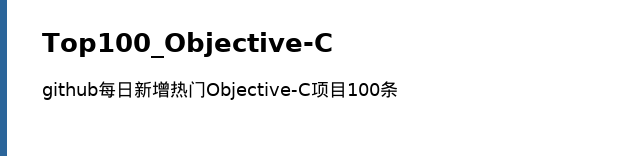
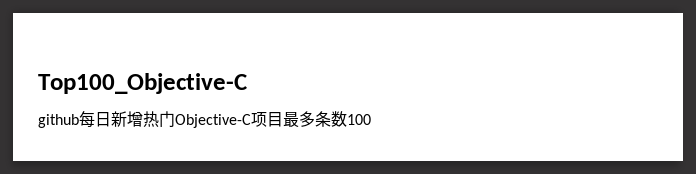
[347,81,398,98] 100条 -> [283,111,371,127] 最多条数100

